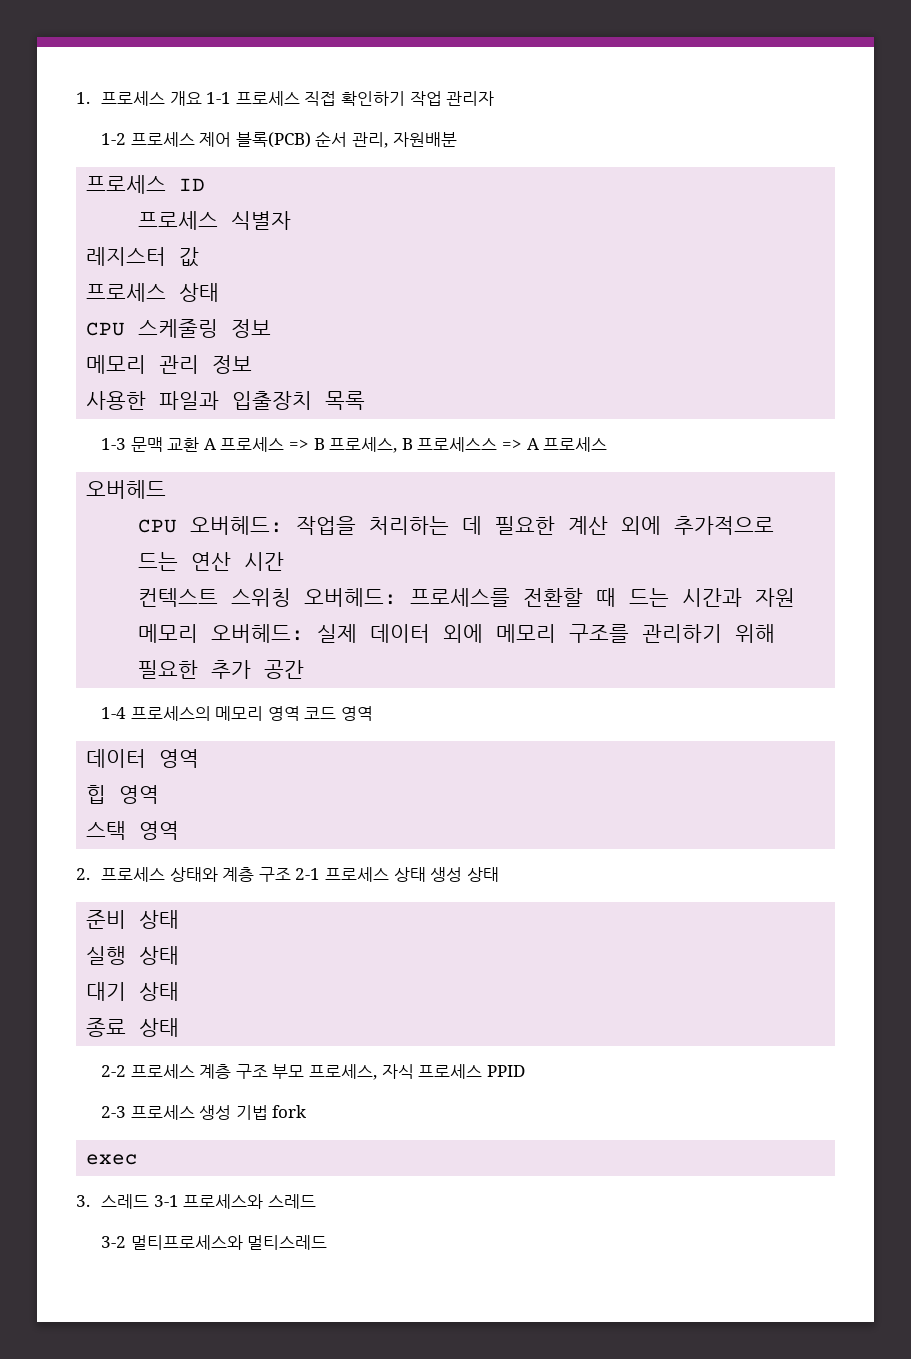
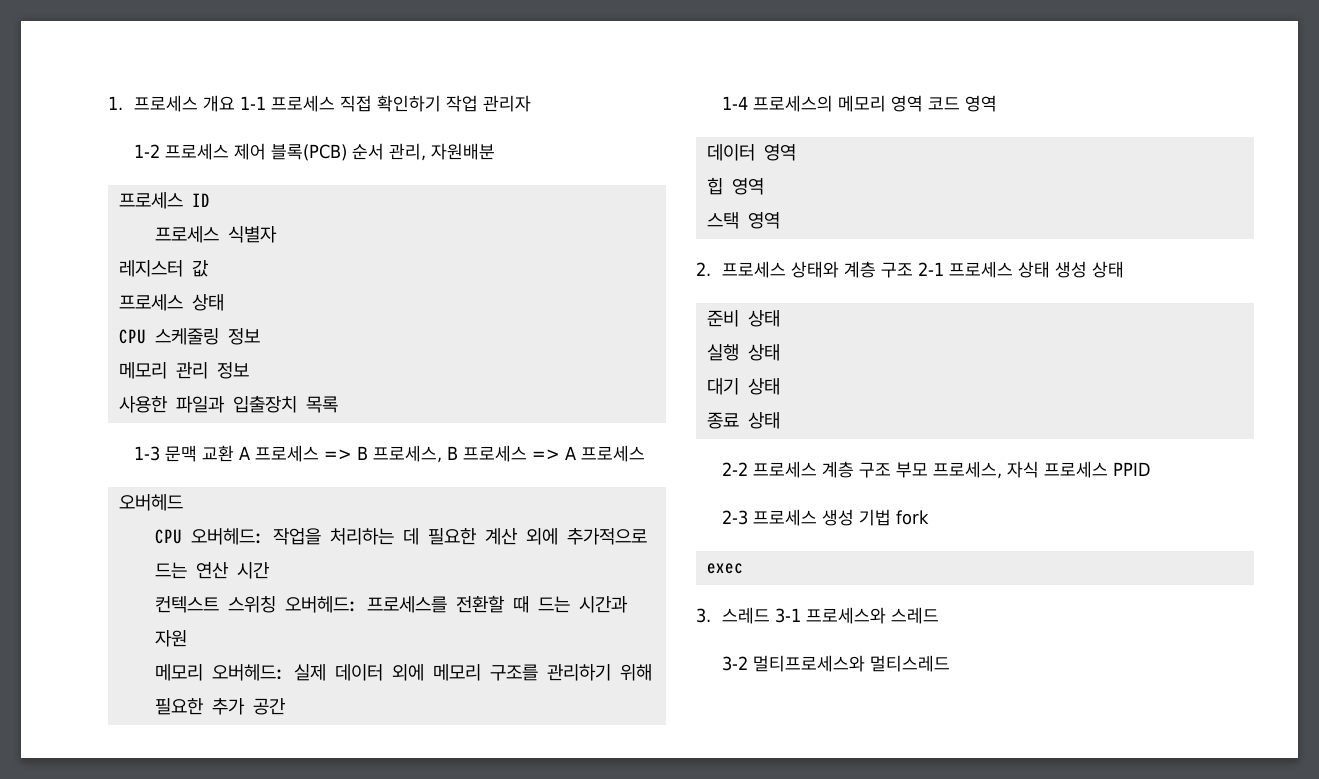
[417,437,498,452] 프로세스스 -> [463,445,528,462] 프로세스

